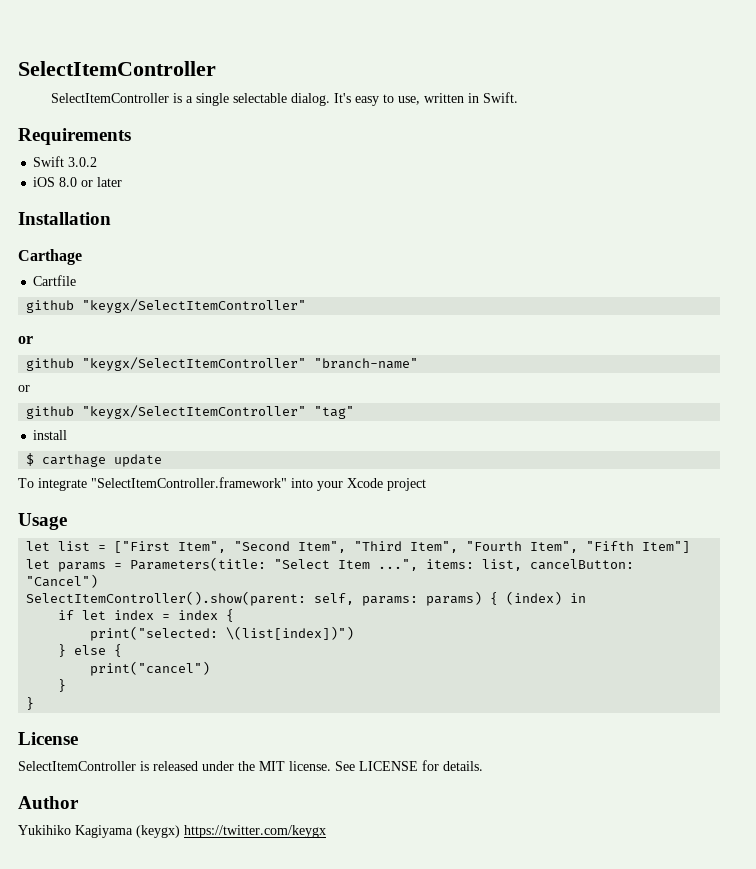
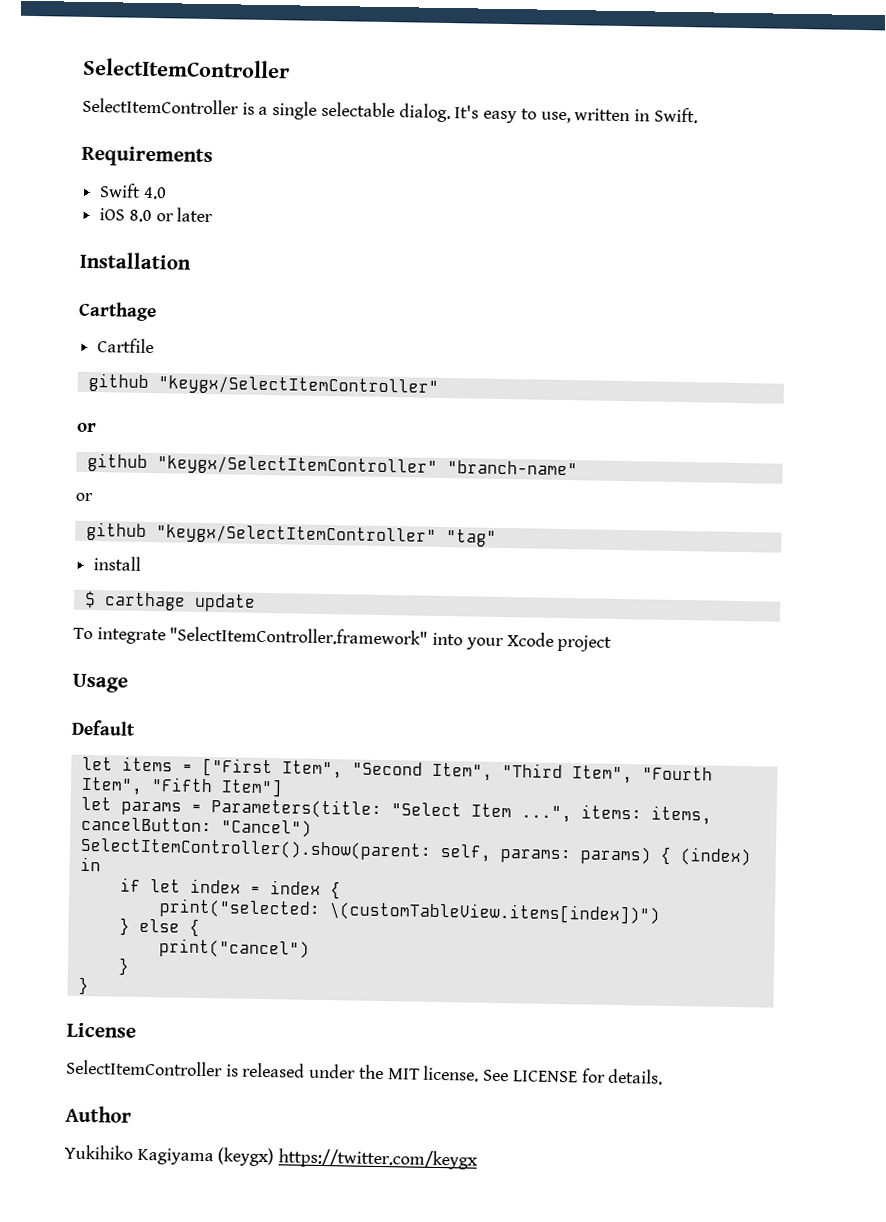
[68,157,98,167] 3.0.2 -> [142,186,167,200] 4.0
[26,541,91,551] // let list -> [71,719,136,736] [81,756,173,772] // Default // let items
[482,559,523,571] list, -> [650,805,712,825] items,
[226,626,355,640] \(list[index])") -> [328,901,661,925] \(customTableView.items[index])")

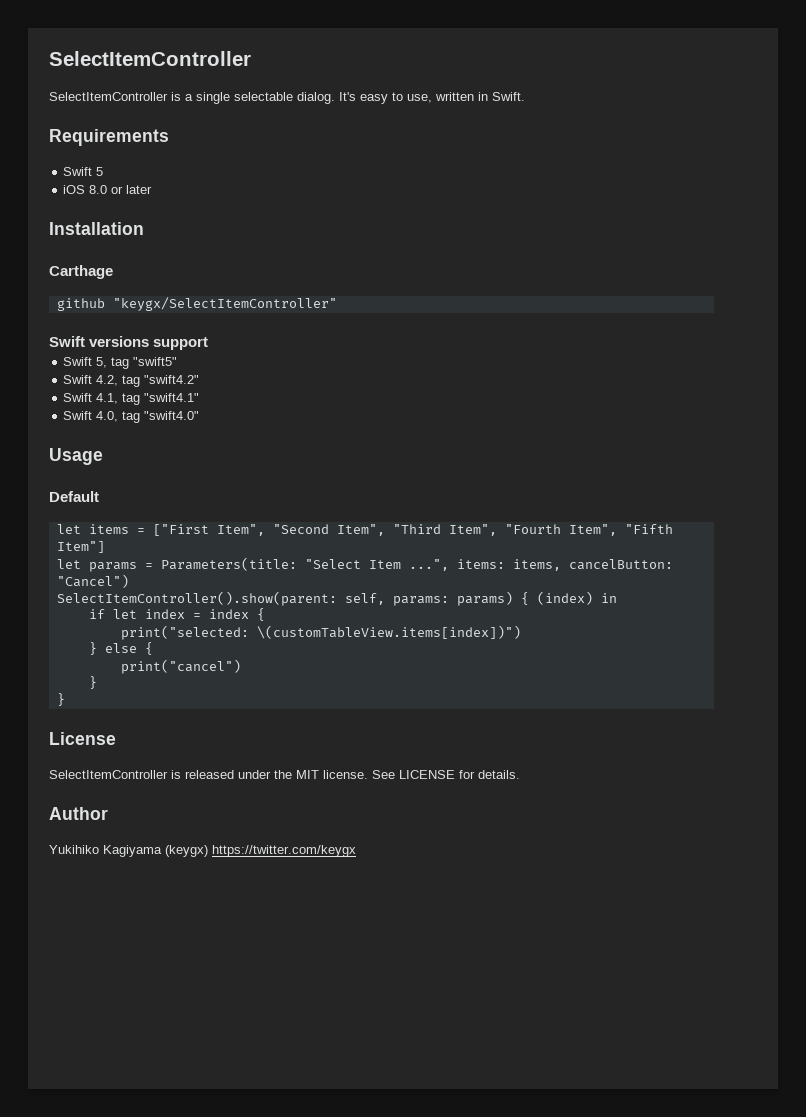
[142,186,167,200] 4.0 -> [96,167,104,176] 5
[97,338,155,354] // Cartfile -> (113, 272) none
[76,422,97,433] [86,452,578,477] [75,492,93,502] [85,521,497,547] [93,556,142,571] [84,590,256,612] [73,626,613,652] or // github "keygx/SelectItemController" "branch-name" // or // github "keygx/SelectItemController" "tag" // install // $ carthage update // To integrate "SelectItemController.framework" into your Xcode project -> [49,336,209,350] [63,357,178,369] [63,375,200,387] [63,393,200,405] [63,411,200,423] Swift versions support // Swift 5, tag "swift5" // Swift 4.2, tag "swift4.2" // Swift 4.1, tag "swift4.1" // Swift 4.0, tag "swift4.0"

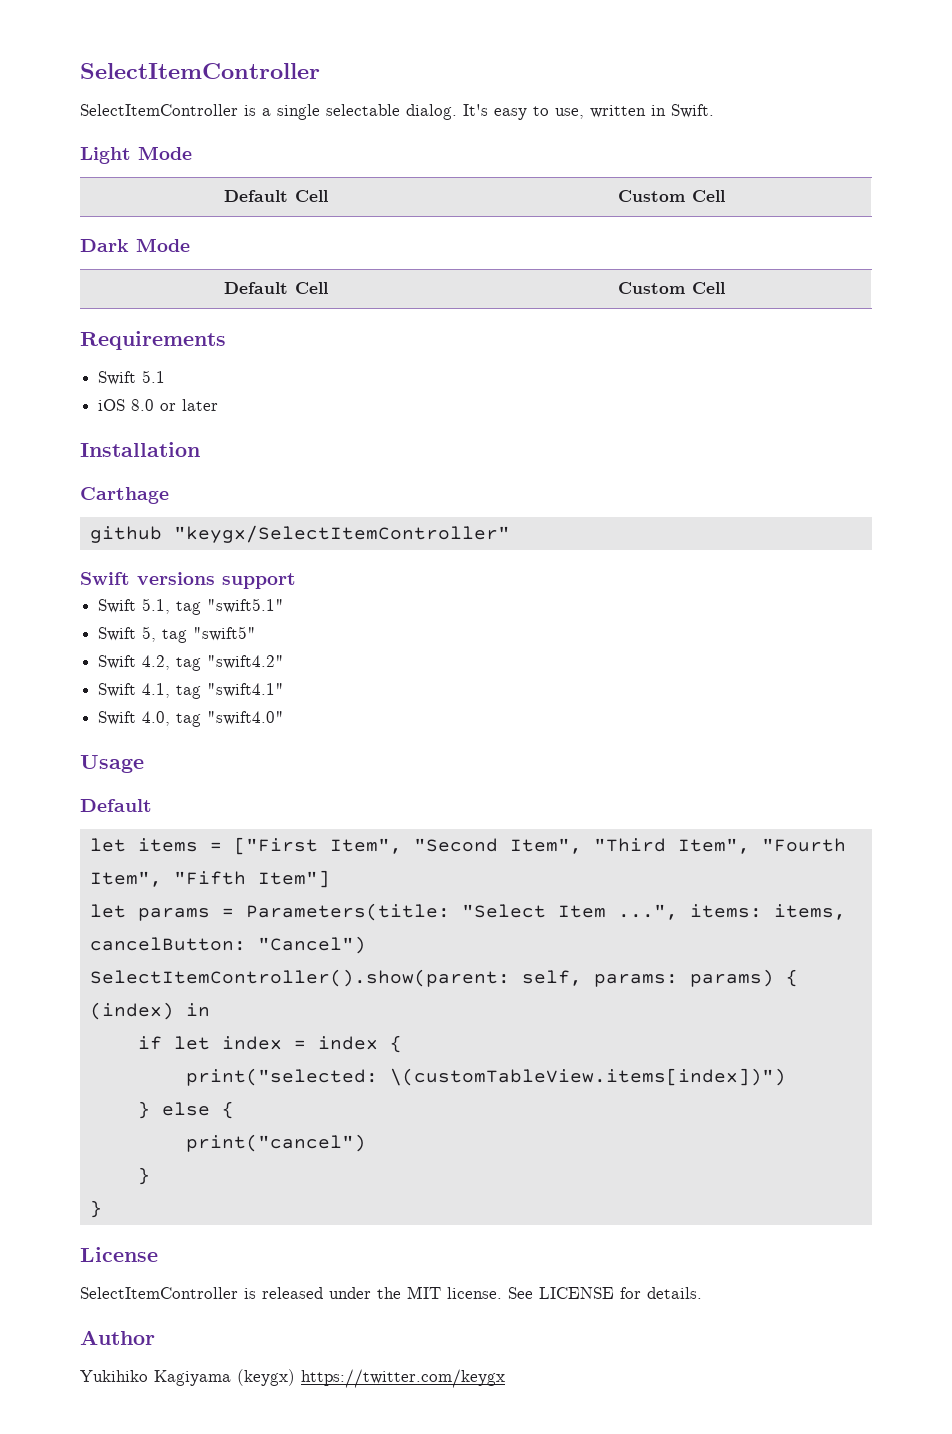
(525, 96) none -> [80,146,192,164] [223,190,328,202] [617,190,725,202] [80,238,190,252] [223,282,328,294] [617,282,725,294] // Light Mode // Default Cell | Custom Cell // Dark Mode // Default Cell | Custom Cell
[96,167,104,176] 5 -> [142,370,166,383] 5.1
(209, 343) none -> [98,598,285,615] // Swift 5.1, tag "swift5.1"

